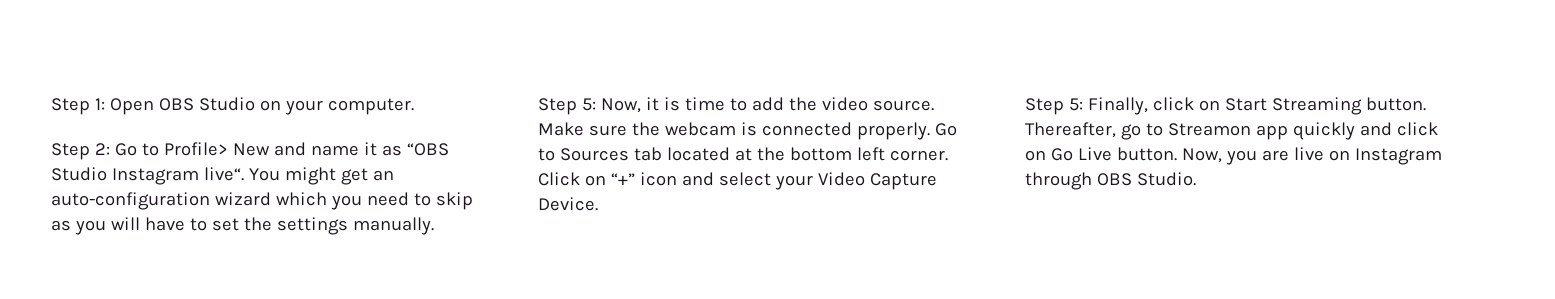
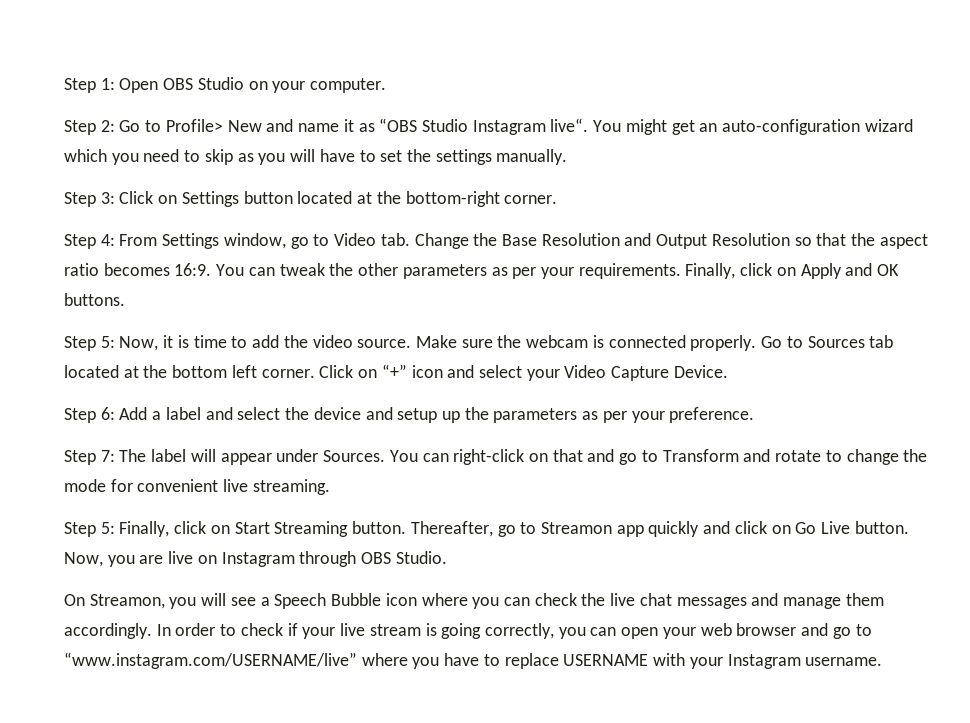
(434, 226) none -> [64,191,558,207] [64,233,928,249] [64,263,900,279] [64,293,125,306] // Step 3: Click on Settings button located at the bottom-right corner. // Step 4: From Settings window, go to Video tab. Change the Base Resolution and Output Resolution so that the aspect ratio becomes 16:9. You can tweak the other parameters as per your requirements. Finally, click on Apply and OK buttons.
(598, 204) none -> [64,407,755,423] [64,449,928,465] [64,479,330,495] // Step 6: Add a label and select the device and setup up the parameters as per your preference. // Step 7: The label will appear under Sources. You can right-click on that and go to Transform and rotate to change the mode for convenient live streaming.
(1196, 179) none -> [64,593,884,609] [64,623,872,639] [64,652,883,669] // On Streamon, you will see a Speech Bubble icon where you can check the live chat messages and manage them accordingly. In order to check if your live stream is going correctly, you can open your web browser and go to “www.instagram.com/USERNAME/live” where you have to replace USERNAME with your Instagram username.

